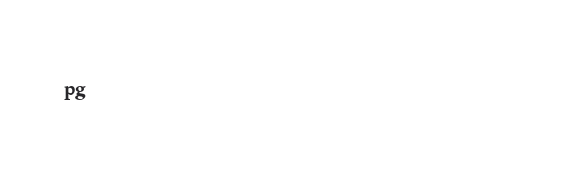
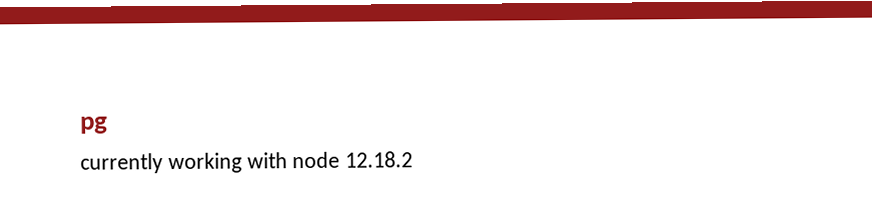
(86, 93) none -> [80,151,414,174] // currently working with node 12.18.2

